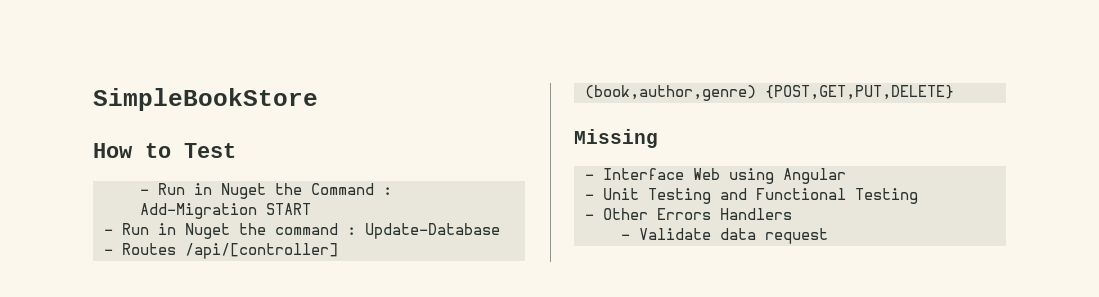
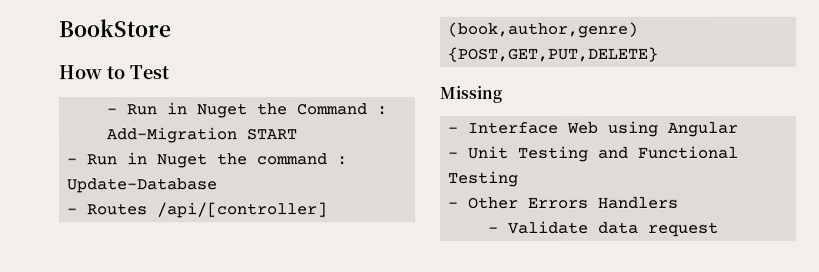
[93,88,318,111] SimpleBookStore -> [58,19,171,38] BookStore

